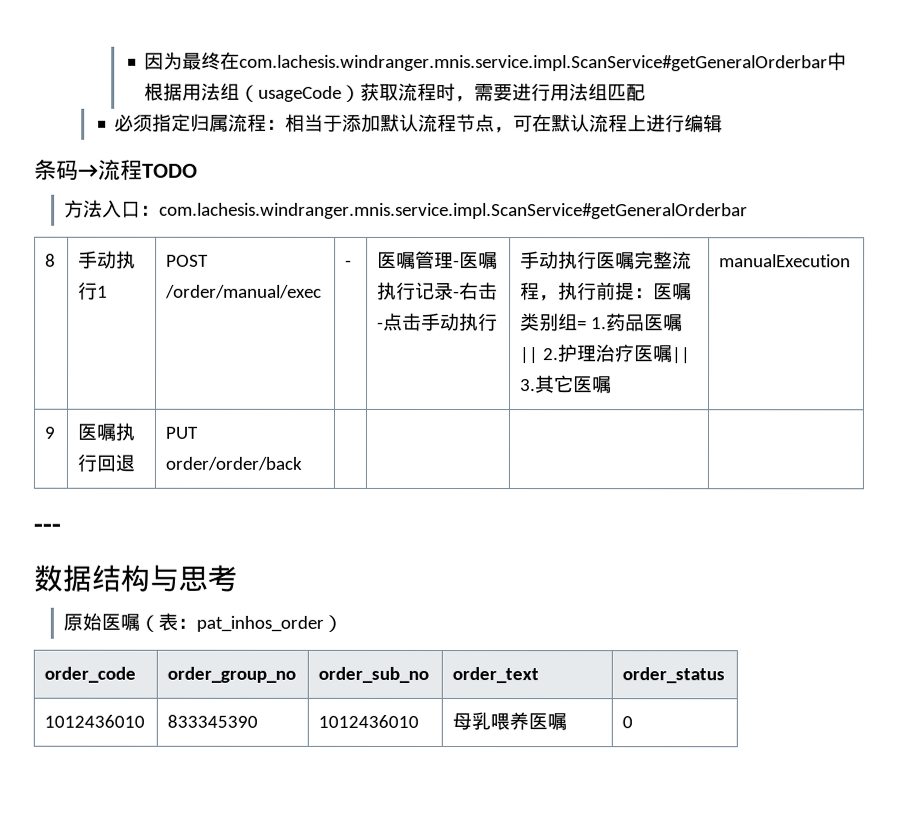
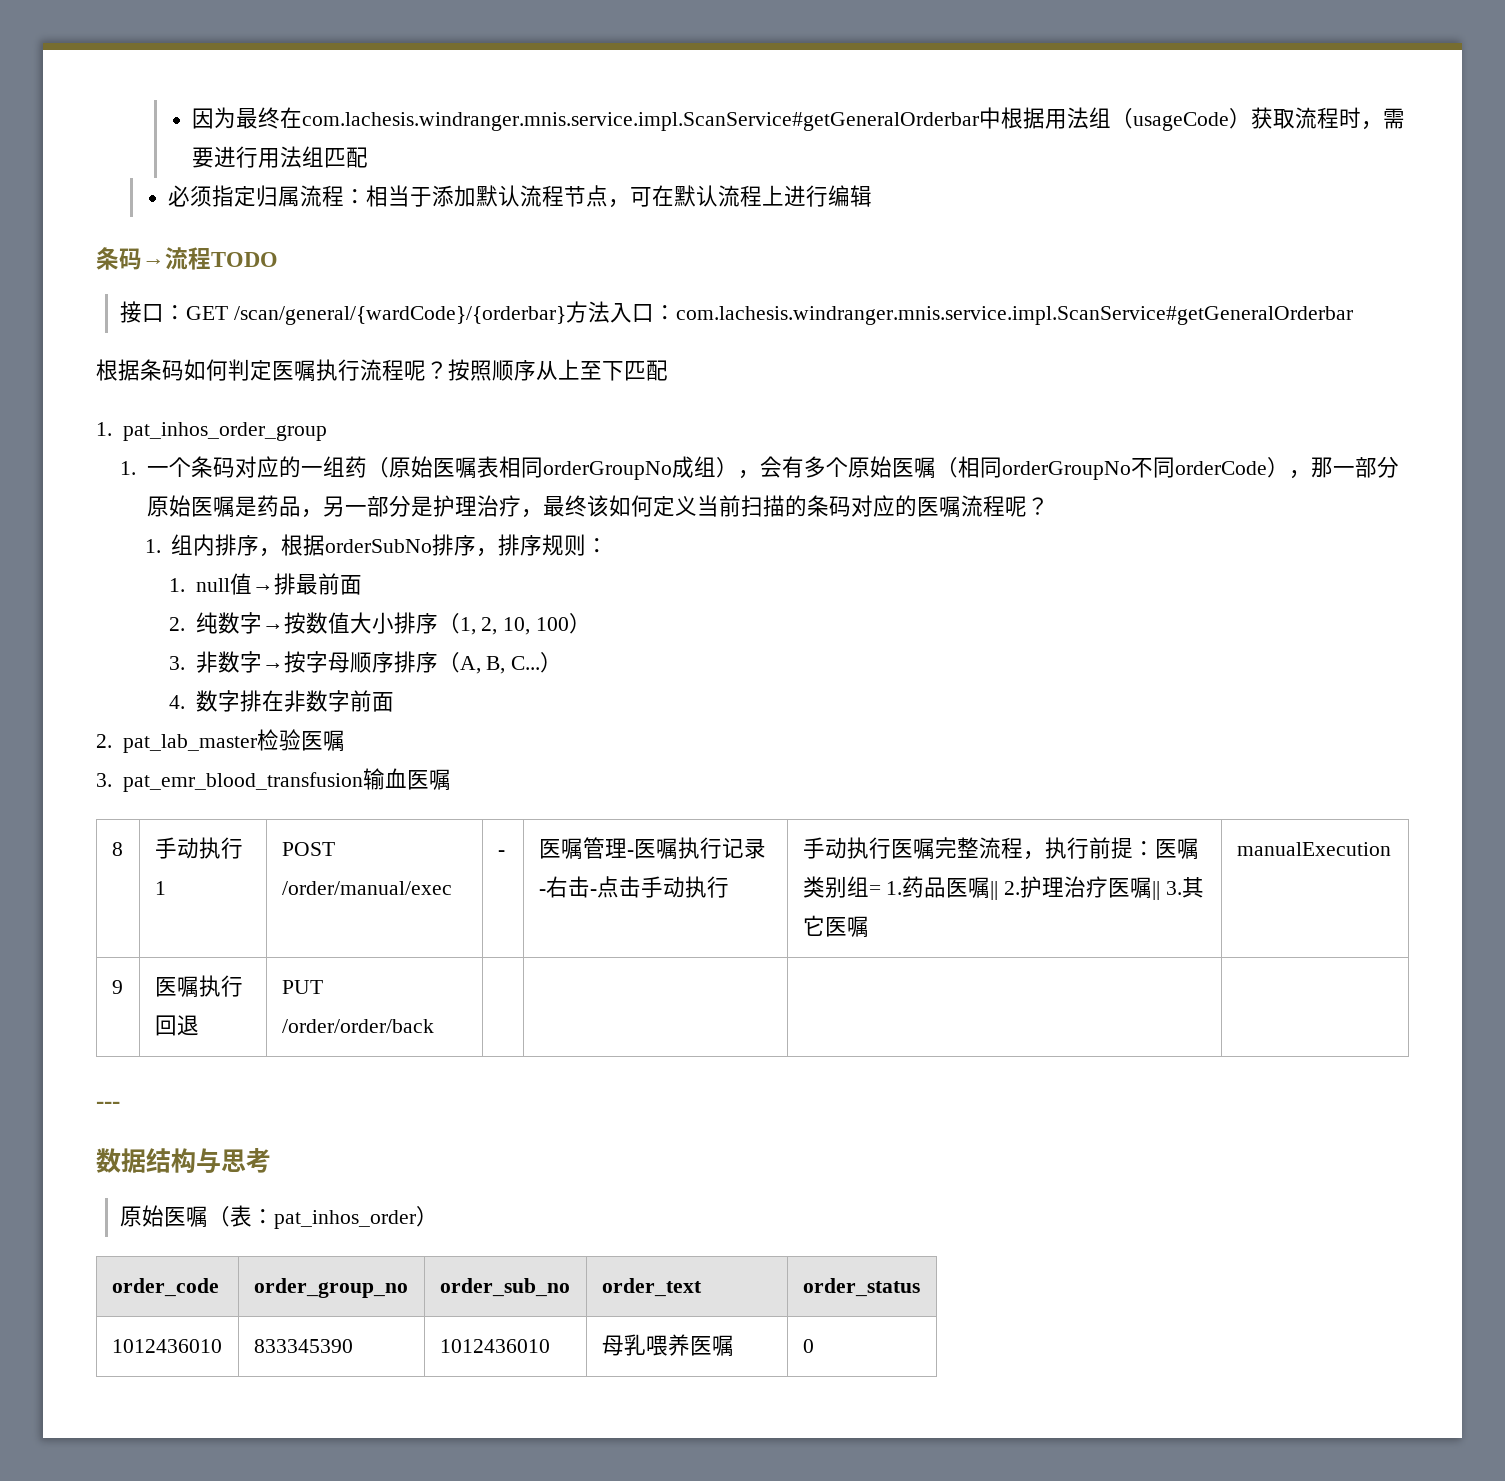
(198, 170) none -> [120,301,567,325] 接口：GET /scan/general/{wardCode}/{orderbar}
(749, 211) none -> [96,359,668,382] [96,422,327,441] [120,456,1400,480] [147,495,1050,518] [144,534,609,557] [168,573,362,595] [168,612,592,635] [168,651,563,674] [168,690,394,712] [96,729,345,753] [96,768,451,792] // 根据条码如何判定医嘱执行流程呢？按照顺序从上至下匹配 // 1. pat_inhos_order_group // 1.一个条码对应的一组药（原始医嘱表相同orderGroupNo成组），会有多个原始医嘱（相同orderGroupNo不同orderCode），那一部分原始医嘱是药品，另一部分是护理治疗，最终该如何定义当前扫描的条码对应的医嘱流程呢？ // 1.组内排序，根据orderSubNo排序，排序规则： // 1. null值→排最前面 // 2.纯数字→按数值大小排序（1, 2, 10, 100） // 3.非数字→按字母顺序排序（A, B, C...） // 4.数字排在非数字前面 // 2. pat_lab_master检验医嘱 // 3. pat_emr_blood_transfusion输血医嘱
[165,456,303,471] order/order/back -> [281,1019,434,1033] /order/order/back

